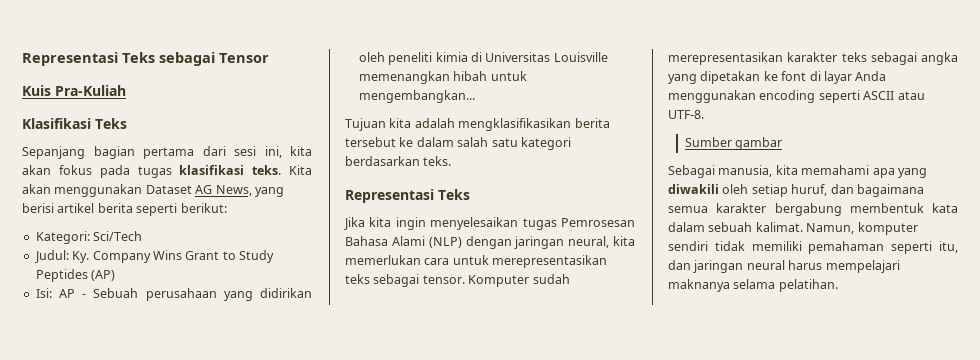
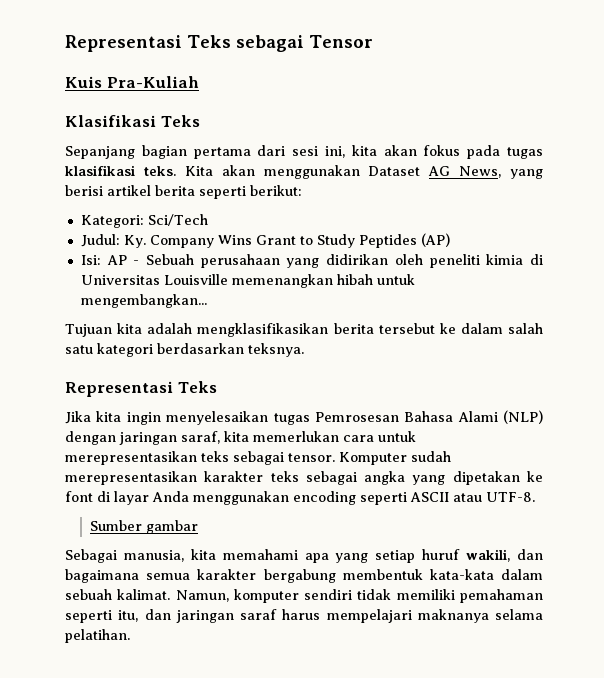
[423,156,452,166] teks. -> [248,343,304,357] teksnya.
[568,236,610,248] neural, -> [181,431,220,444] saraf,
[668,184,828,197] diwakili oleh setiap huruf, -> [375,549,511,563] setiap huruf wakili,
[932,203,958,213] kata -> [429,569,494,580] kata-kata
[746,260,785,270] neural -> [240,609,277,620] saraf

